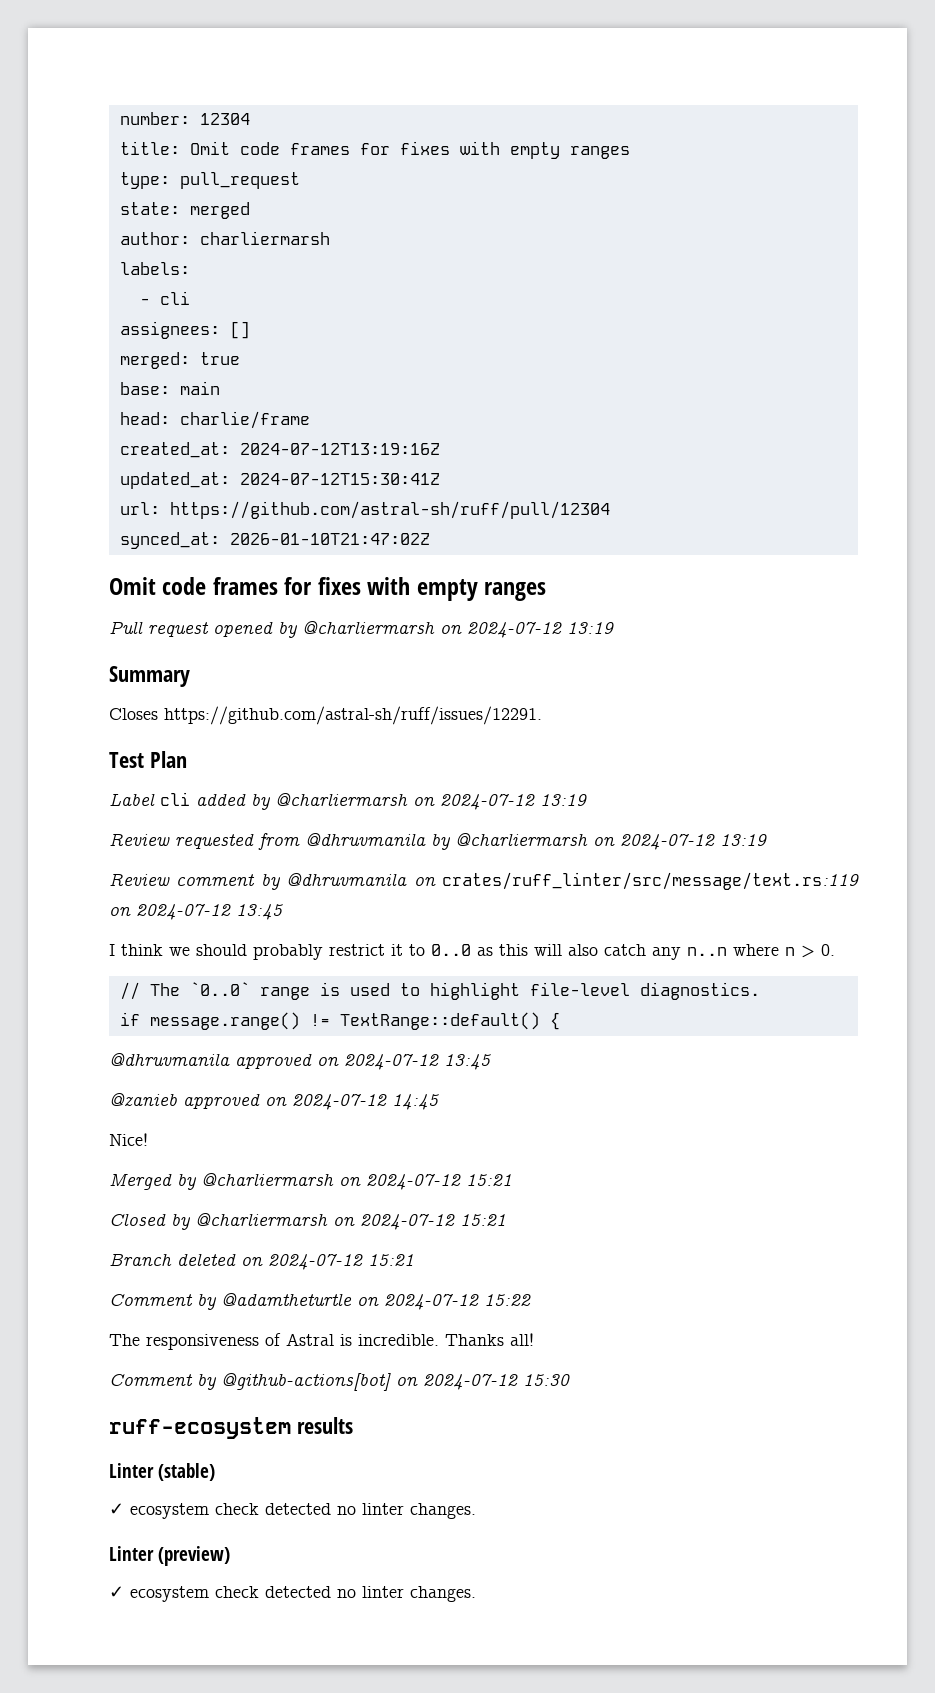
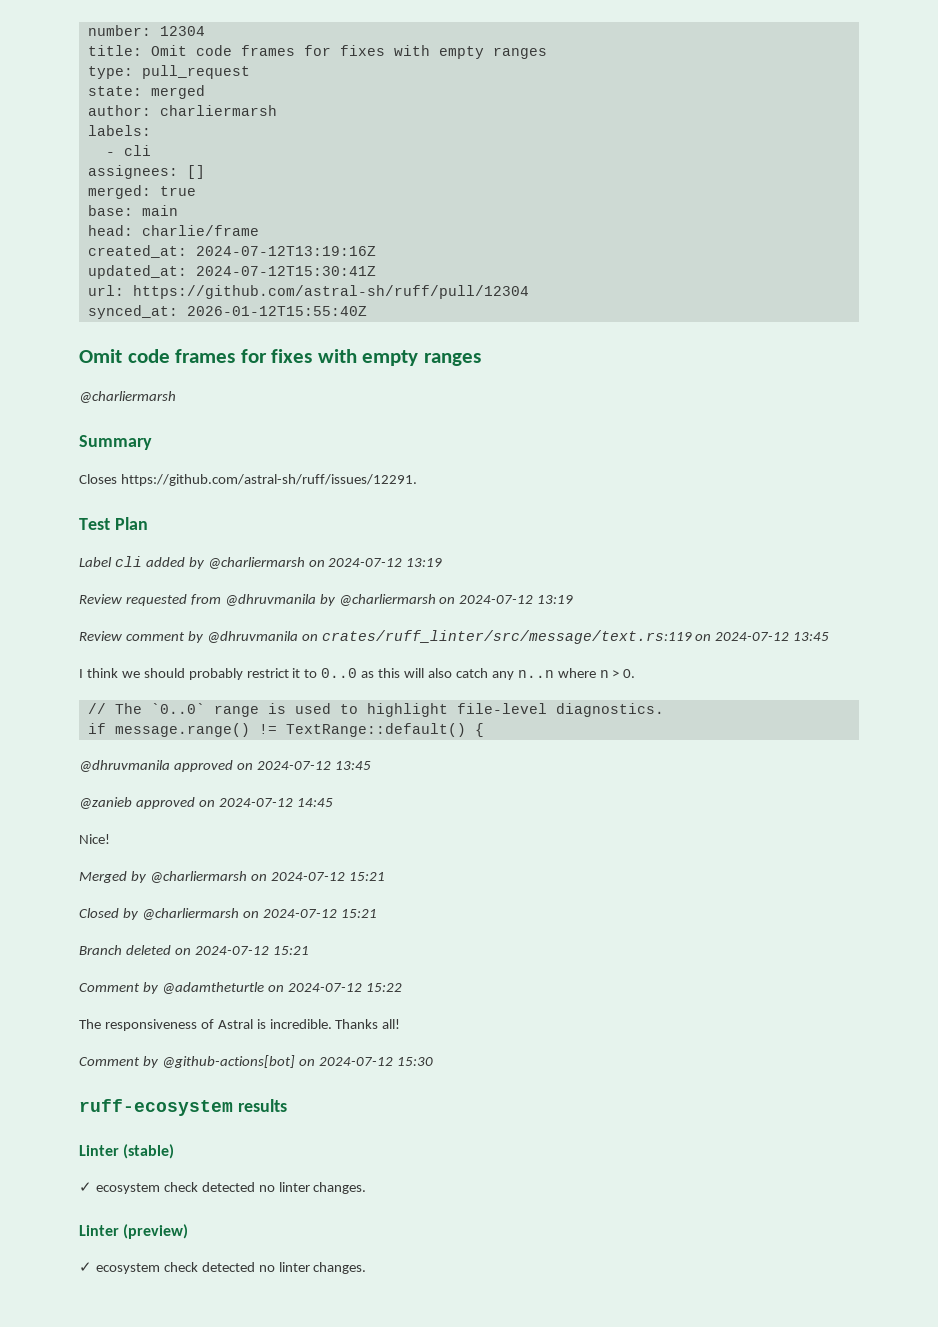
[229,533,430,545] [109,577,547,601] [109,621,614,638] 2026-01-10T21:47:02Z // Omit code frames for fixes with empty ranges // Pull request opened by @charliermarsh on 2024-07-12 13:19 -> [186,306,367,316] [79,349,481,366] [79,391,176,403] 2026-01-12T15:55:40Z // Omit code frames for fixes with empty ranges // @charliermarsh

